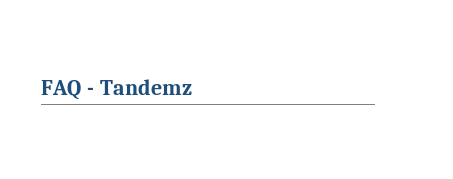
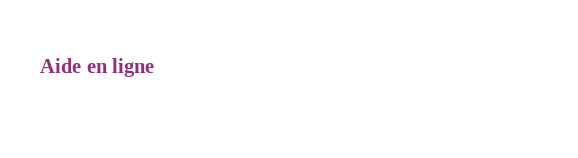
[41,79,192,100] FAQ - Tandemz -> [40,58,155,77] Aide en ligne

